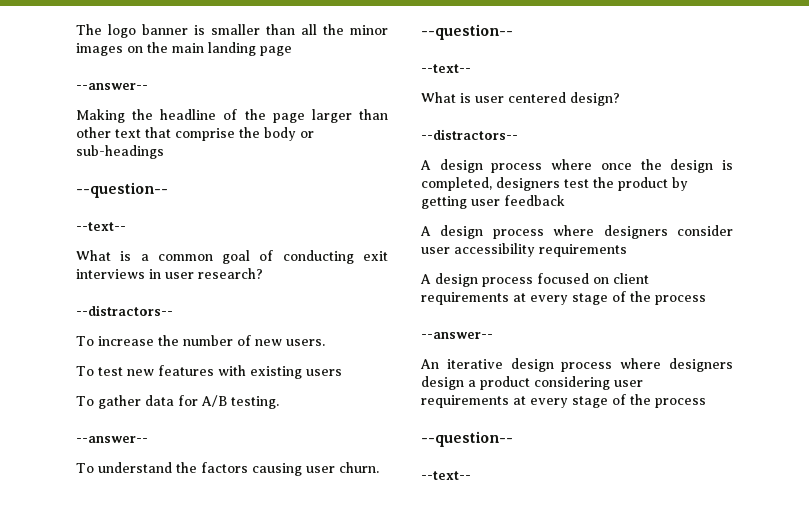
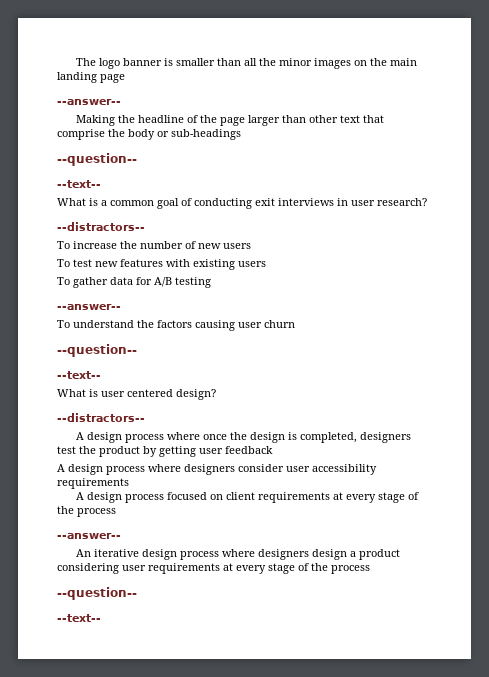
[285,339,325,346] users. -> [223,243,251,249] users
[230,396,279,409] testing. -> [175,277,211,288] testing
[338,462,379,473] churn. -> [264,320,295,328] churn

